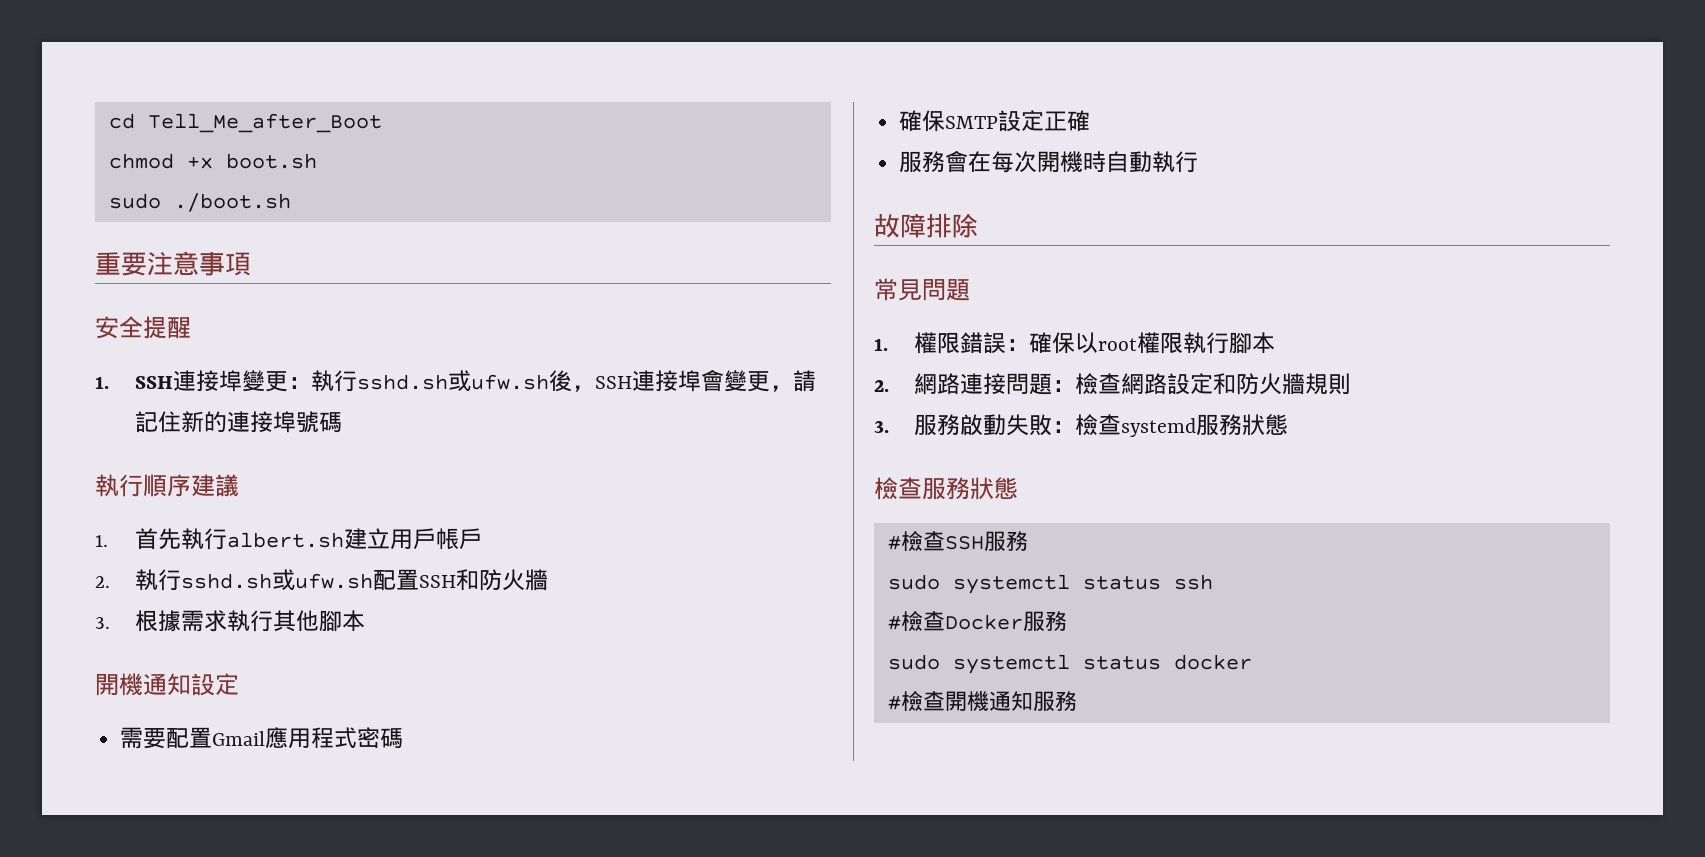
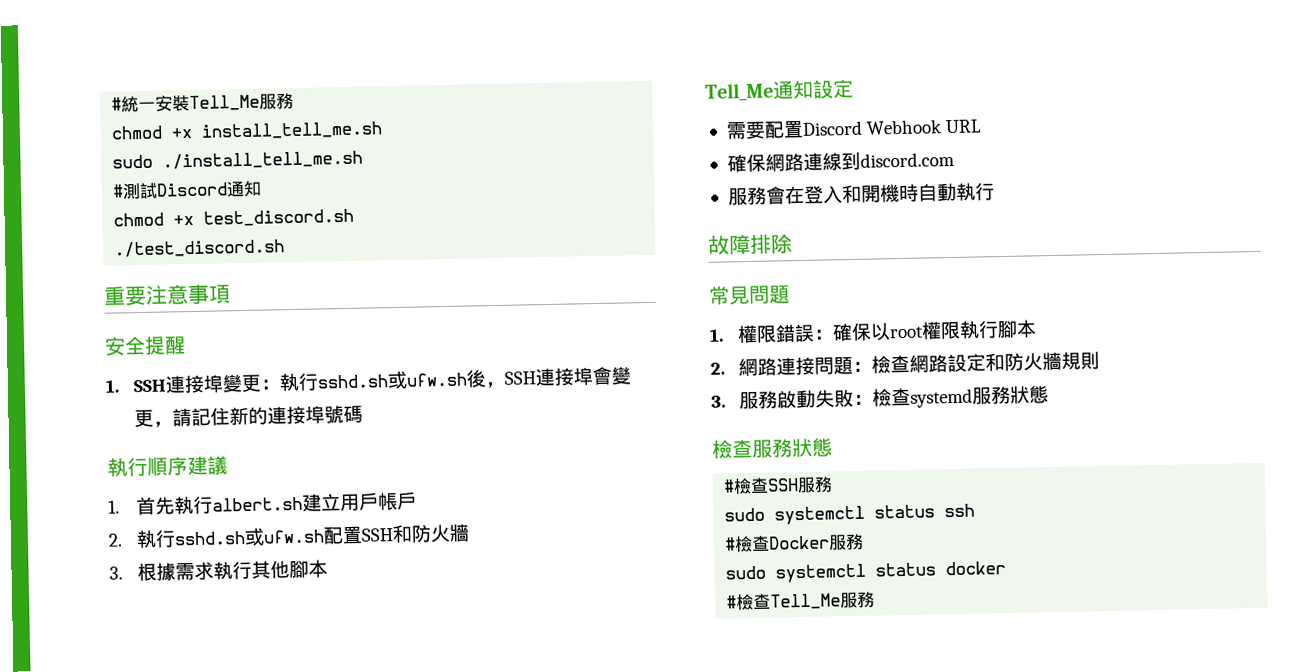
[108,113,382,133] [108,153,317,169] [108,193,291,212] cd Tell_Me_after_Boot // chmod +x boot.sh // sudo ./boot.sh -> [111,92,295,113] [111,121,384,140] [112,150,364,170] [112,180,263,200] [113,208,355,227] [114,239,286,258] #統一安裝Tell_Me服務 // chmod +x install_tell_me.sh // sudo ./install_tell_me.sh // #測試Discord通知 // chmod +x test_discord.sh // ./test_discord.sh
[95,673,143,696] 開機 -> [705,82,774,102] Tell_Me
[212,727,404,749] [899,110,1091,132] Gmail應用程式密碼 // 確保SMTP設定正確 -> [801,119,983,136] [726,151,955,173] Discord Webhook URL // 確保網路連線到discord.com
[991,151,1038,173] 每次 -> [803,184,862,204] 登入和
[944,691,1033,711] 開機通知 -> [770,593,842,610] Tell_Me

